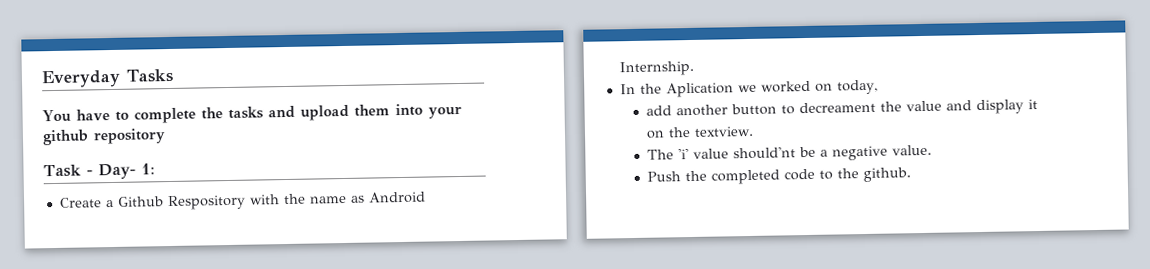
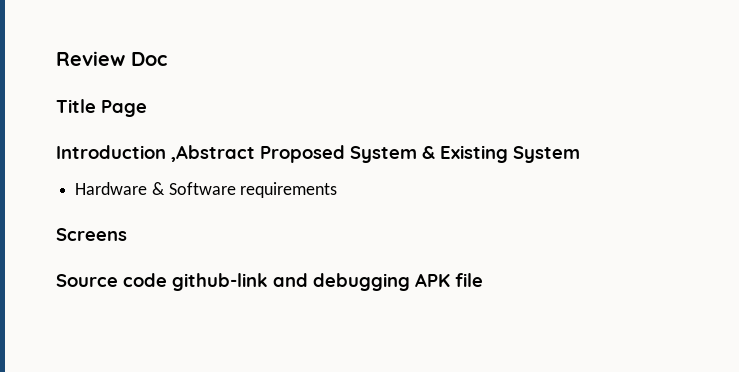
[41,68,174,89] [42,103,462,124] [42,128,166,146] [43,163,155,180] [59,191,426,211] [618,60,694,77] [619,79,878,98] [645,99,1038,117] [645,125,754,139] [646,144,932,161] [646,167,911,185] Everyday Tasks // You have to complete the tasks and upload them into your github repository // Task - Day- 1: // Create a Github Respository with the name as Android Internship. // In the Aplication we worked on today, // add another button to decreament the value and display it on the textview. // The 'i' value should'nt be a negative value. // Push the completed code to the github. -> [56,51,167,66] [56,99,147,117] [56,145,580,163] [75,182,338,198] [56,228,127,241] [56,273,483,291] Review Doc // Title Page // Introduction ,Abstract Proposed System & Existing System // Hardware & Software requirements // Screens // Source code github-link and debugging APK file

